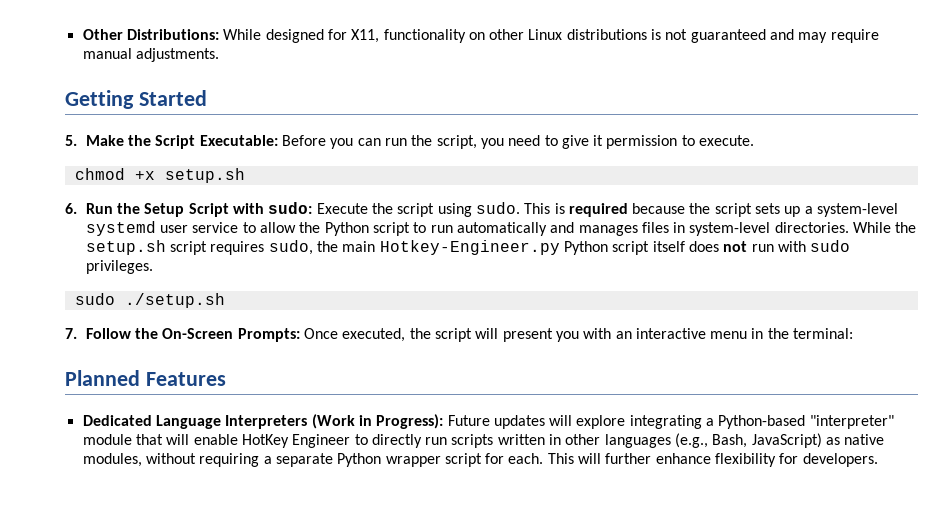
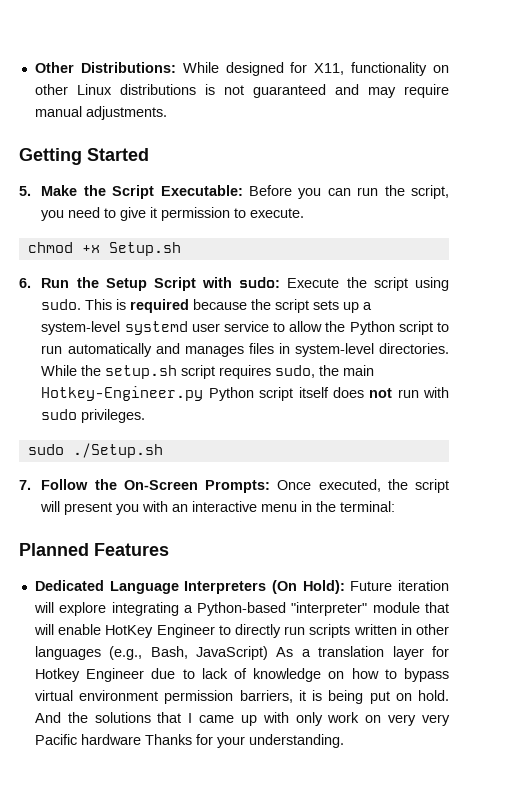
[164,168,245,183] setup.sh -> [108,242,181,256] Setup.sh
[124,293,225,308] ./setup.sh -> [72,443,163,458] ./Setup.sh
[311,414,545,429] (Work in Progress): Future updates -> [271,580,450,594] (On Hold): Future iteration
[826,434,885,445] [82,453,878,467] as native modules, without requiring a separate Python wrapper script for each. This will further enhance flexibility for developers. -> [276,646,450,660] [34,668,449,682] [34,690,449,704] [34,712,450,726] [34,734,344,748] As a translation layer for Hotkey Engineer due to lack of knowledge on how to bypass virtual environment permission barriers, it is being put on hold. And the solutions that I came up with only work on very very Pacific hardware Thanks for your understanding.

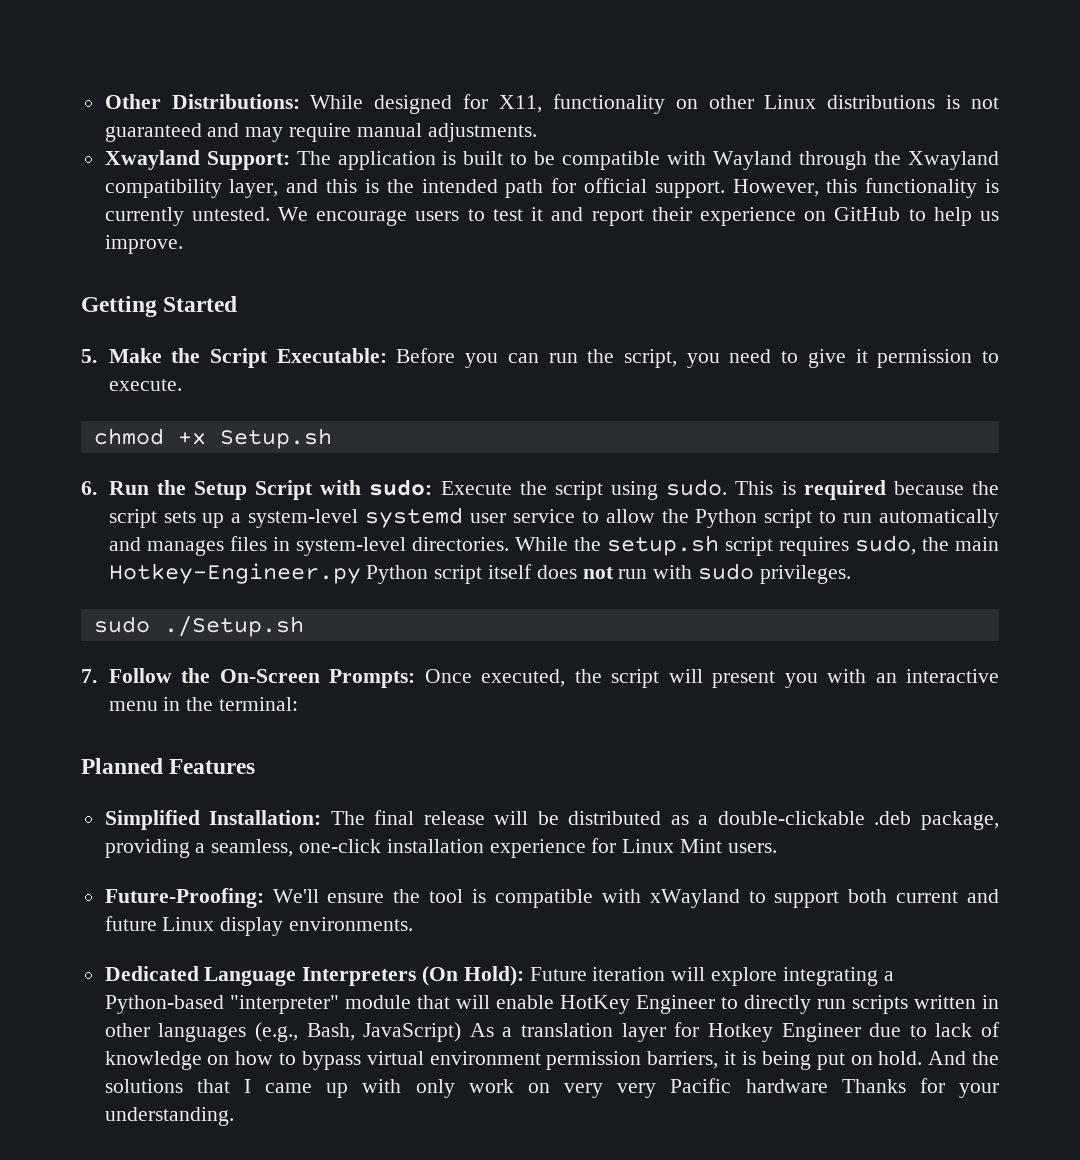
(167, 113) none -> [104,150,1000,170] [104,178,1000,198] [104,207,1000,226] [104,235,183,254] // Xwayland Support: The application is built to be compatible with Wayland through the Xwayland compatibility layer, and this is the intended path for official support. However, this functionality is currently untested. We encourage users to test it and report their experience on GitHub to help us improve.
(169, 549) none -> [104,810,999,830] [104,838,777,858] [104,888,1000,908] [104,916,414,936] // Simplified Installation: The final release will be distributed as a double-clickable .deb package, providing a seamless, one-click installation experience for Linux Mint users. // Future-Proofing: We'll ensure the tool is compatible with xWayland to support both current and future Linux display environments.

